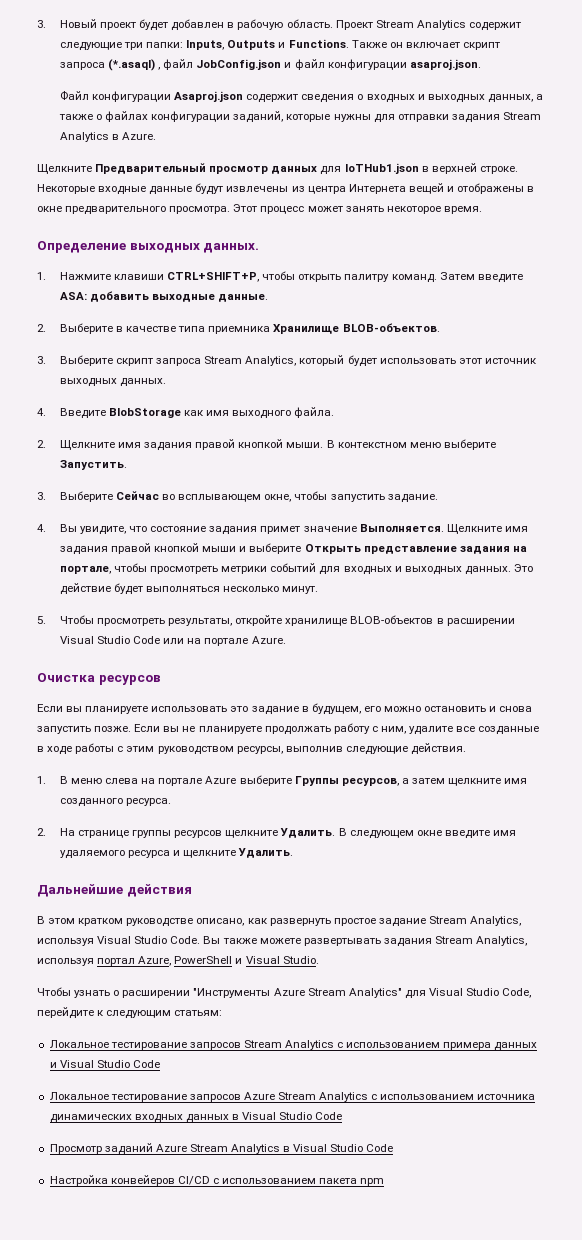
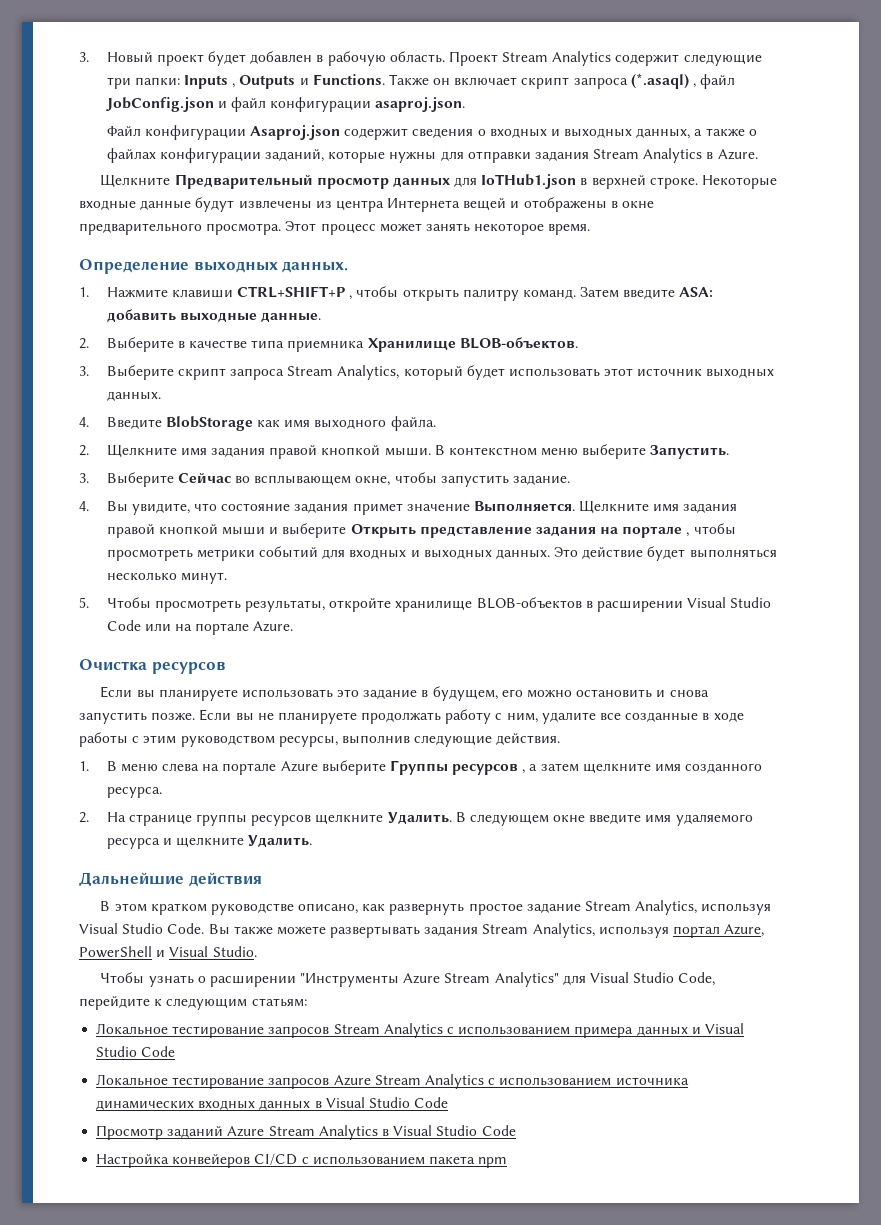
[186,40,225,50] Inputs, -> [183,75,236,89] Inputs ,
[167,272,260,282] CTRL+SHIFT+P, -> [236,286,353,300] CTRL+SHIFT+P ,
[59,566,111,574] портале, -> [622,526,690,538] портале ,
[341,778,399,786] ресурсов, -> [452,764,526,775] ресурсов ,

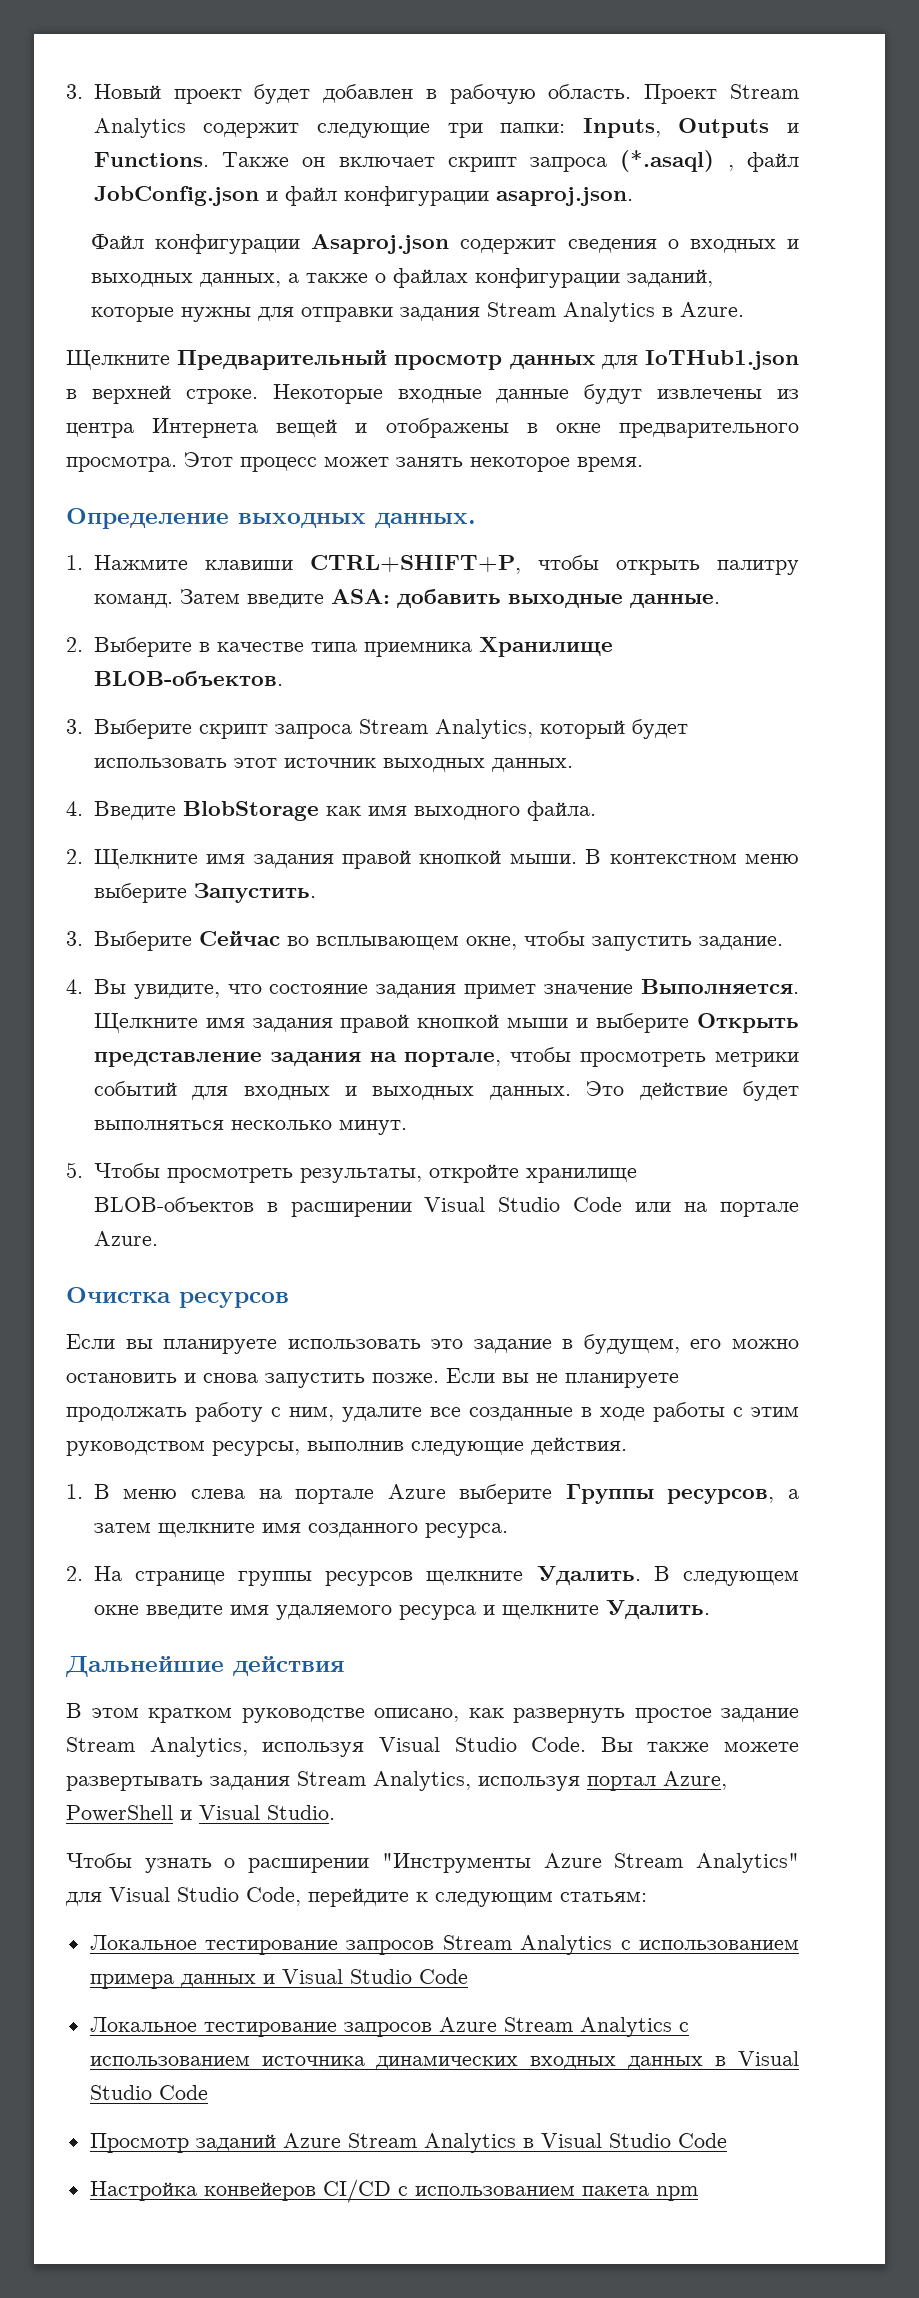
[183,75,236,89] Inputs , -> [582,118,661,138] Inputs,
[236,286,353,300] CTRL+SHIFT+P , -> [309,555,521,574] CTRL+SHIFT+P,
[622,526,690,538] портале , -> [404,1052,502,1067] портале,
[452,764,526,775] ресурсов , -> [667,1489,775,1504] ресурсов,

